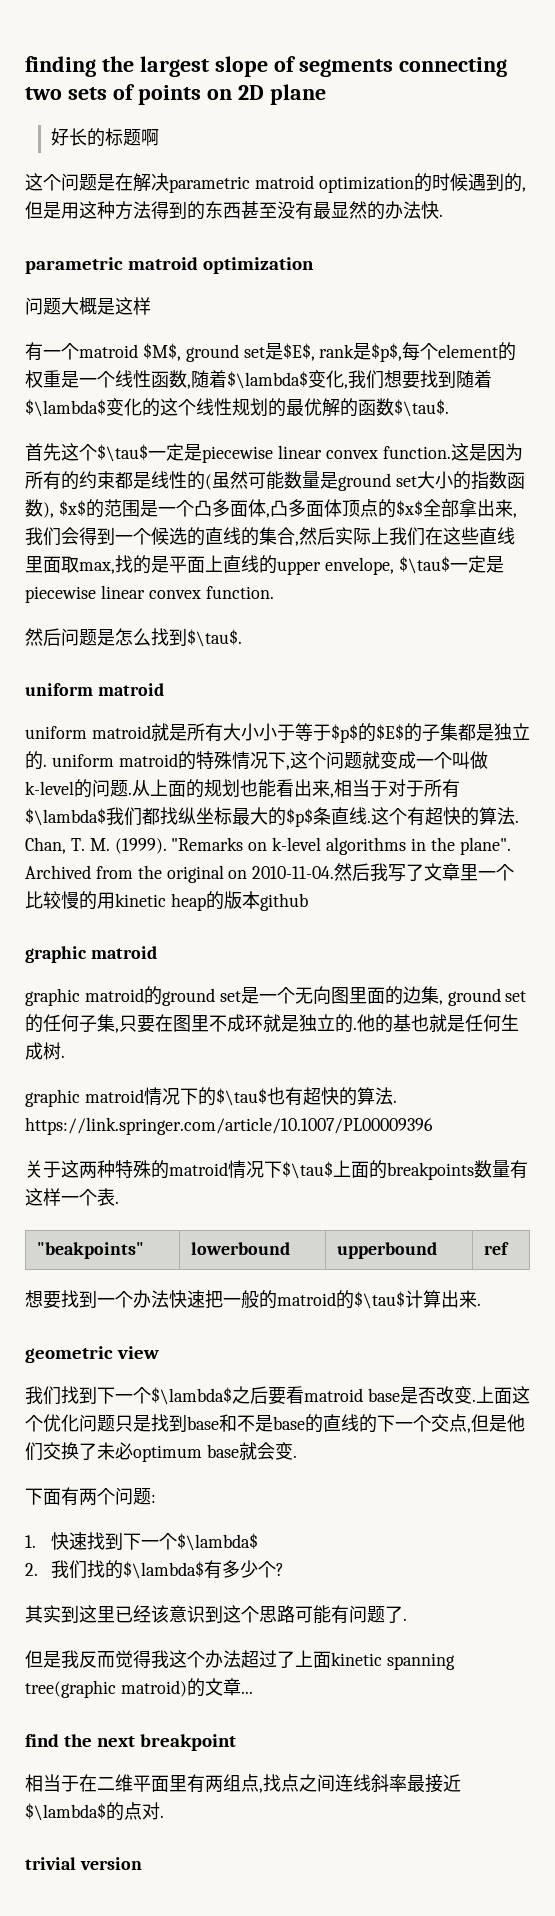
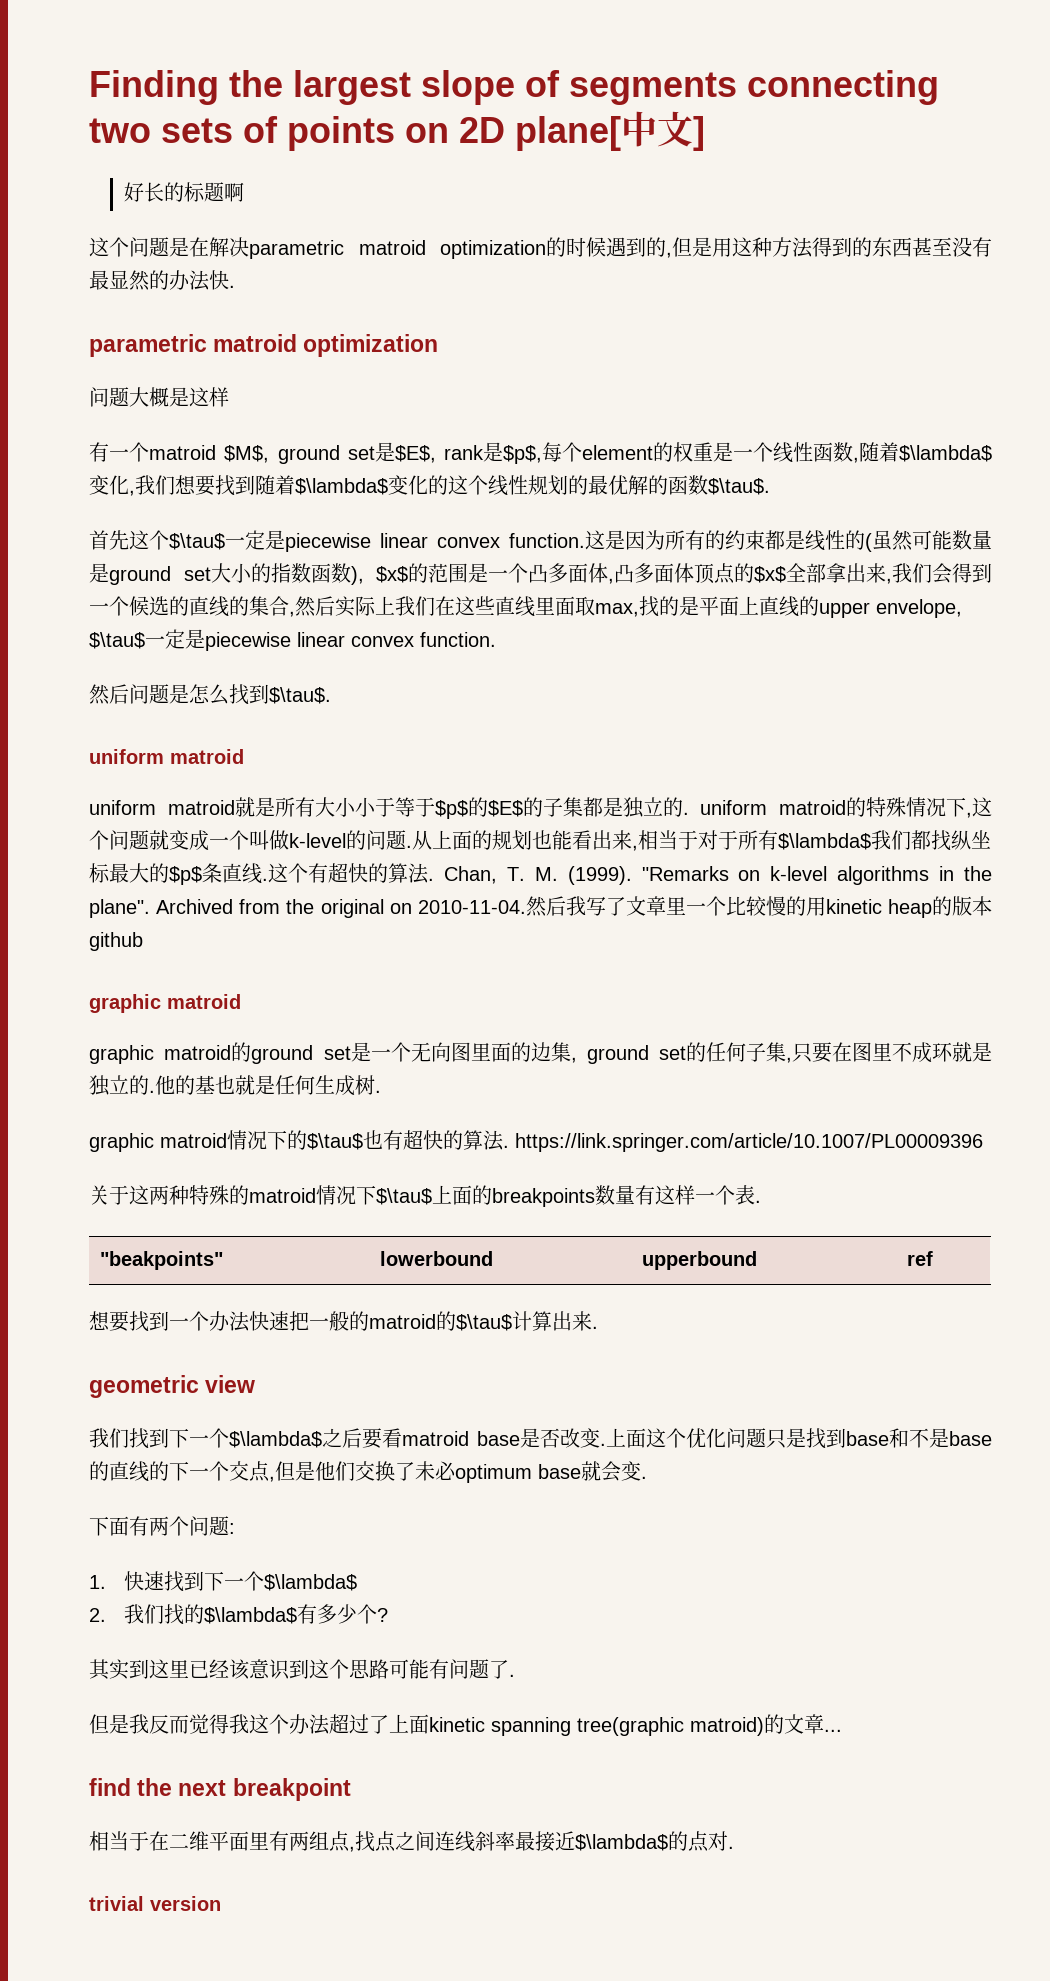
[25,56,96,77] finding -> [89,70,219,105] Finding
[269,84,326,105] plane -> [515,111,705,151] plane[中文]

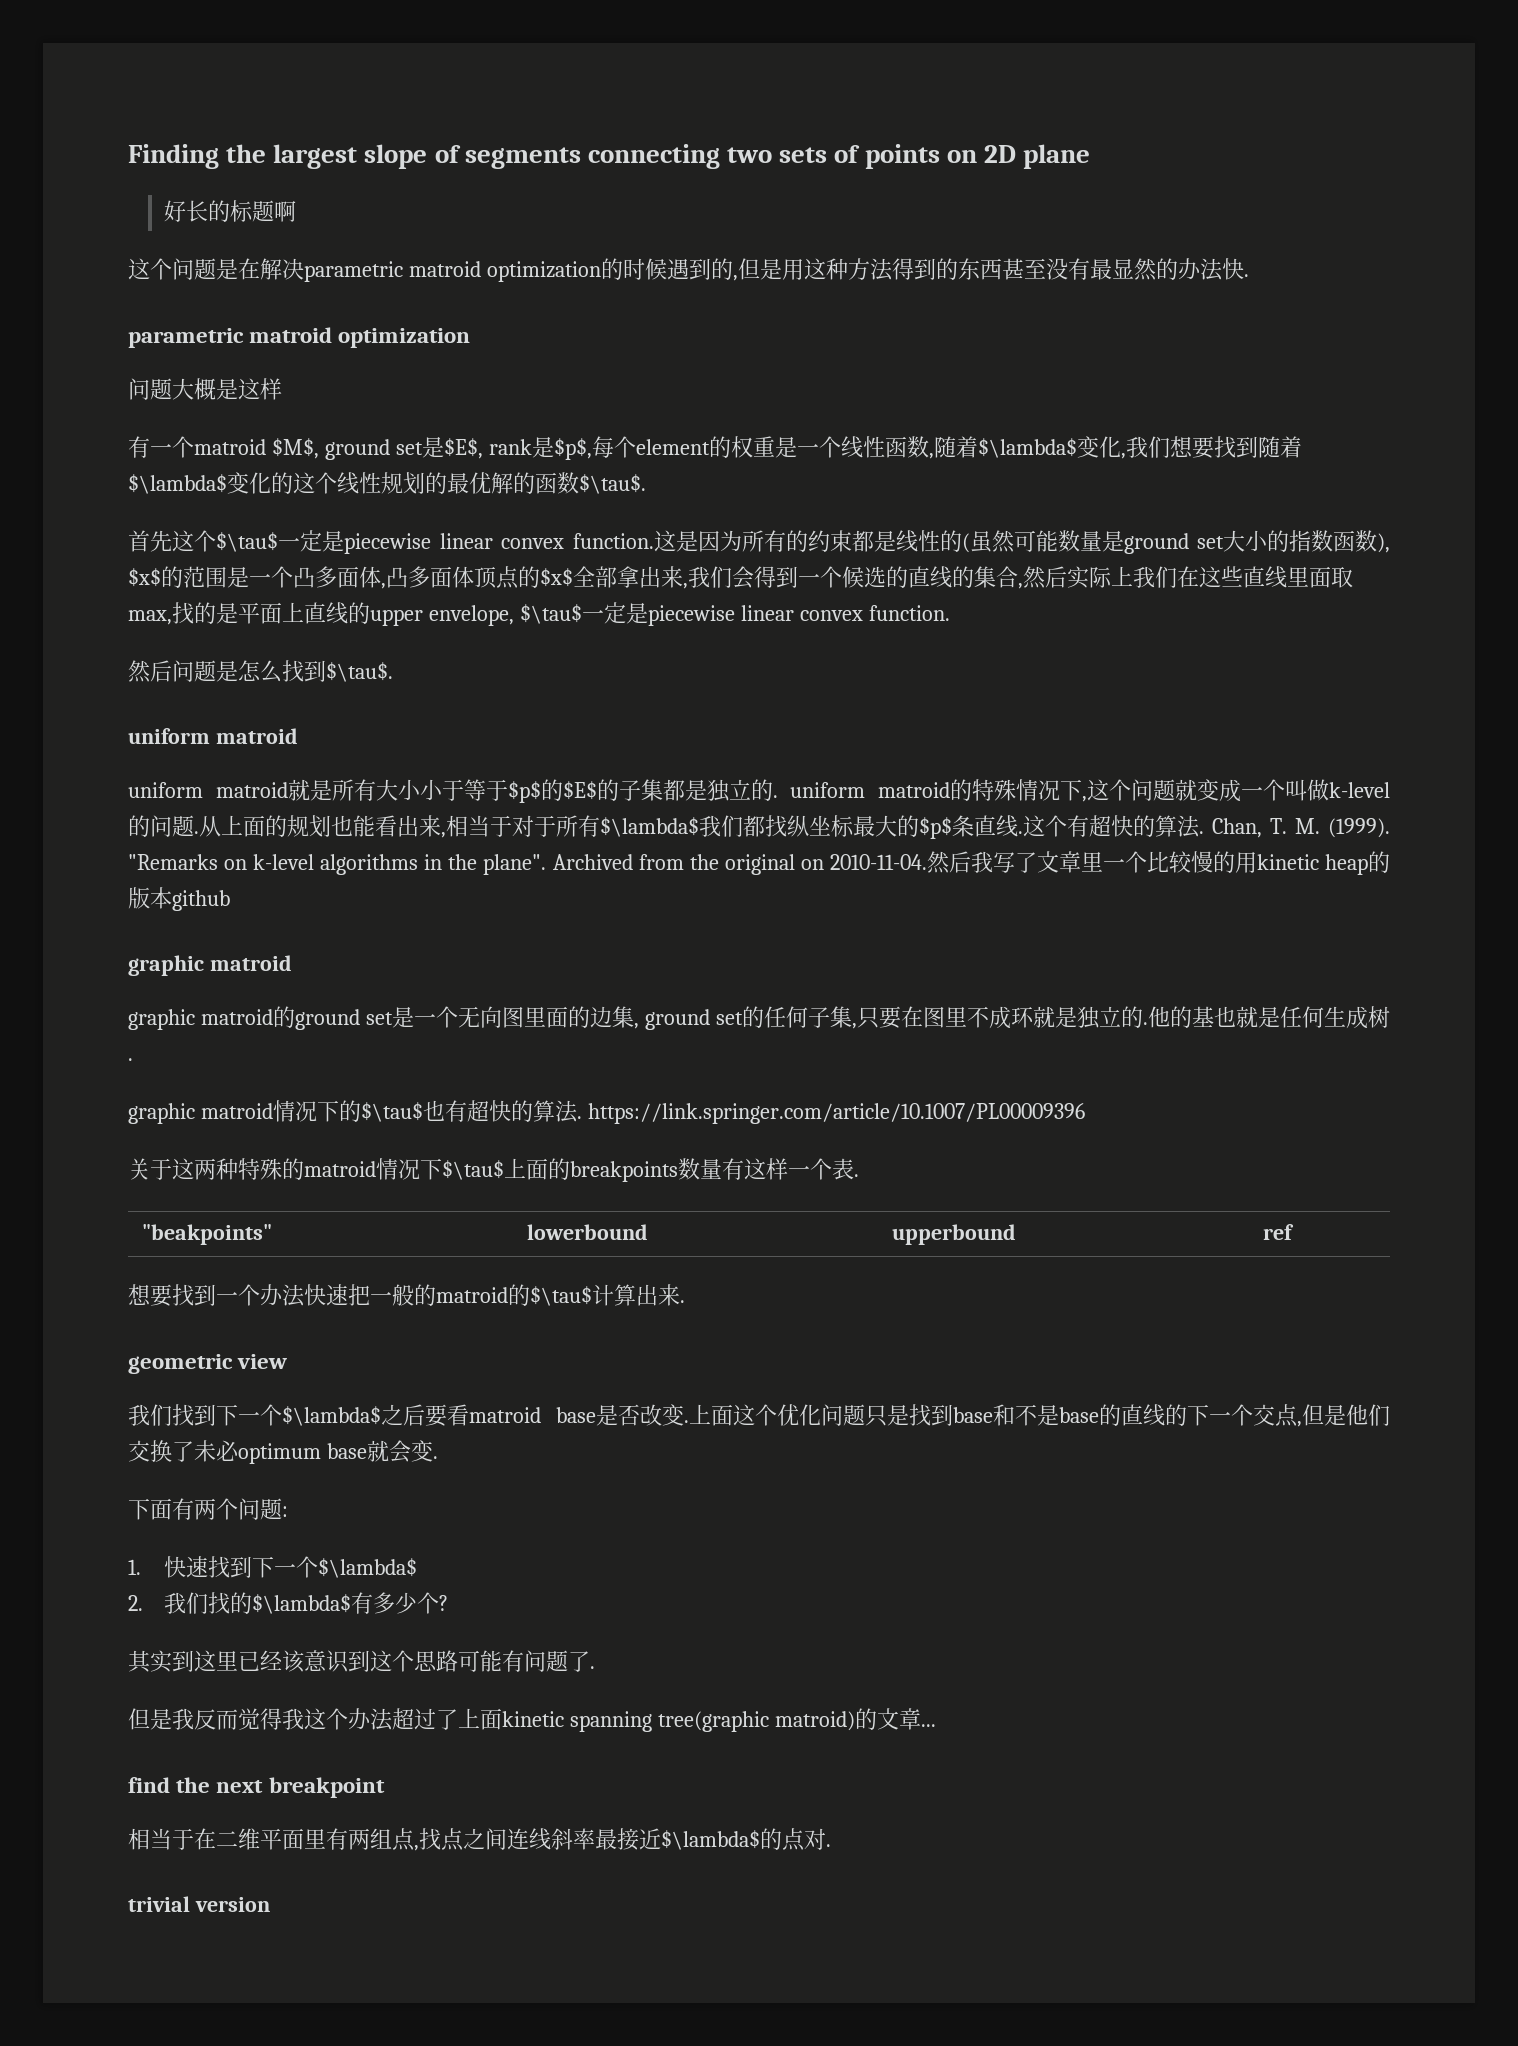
[515,111,705,151] plane[中文] -> [1023,144,1091,169] plane

